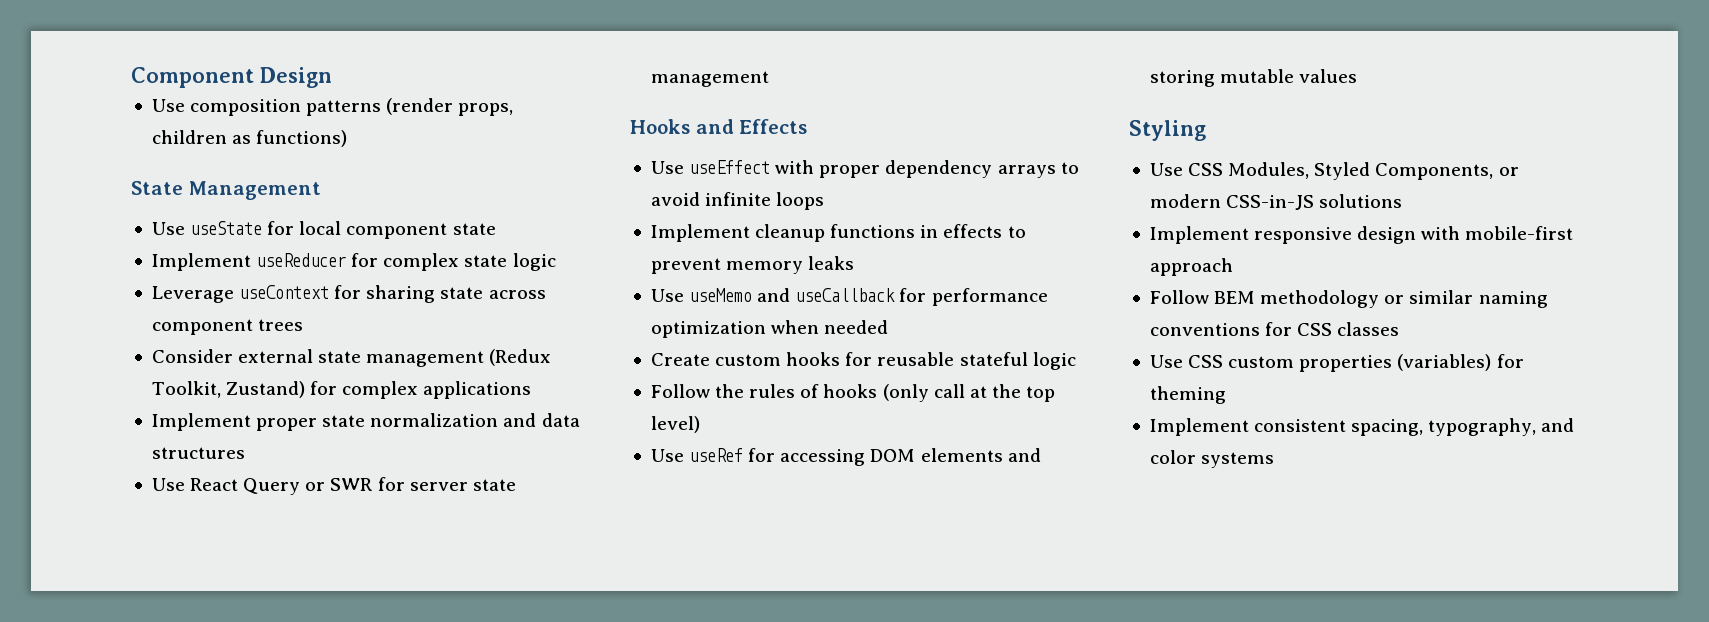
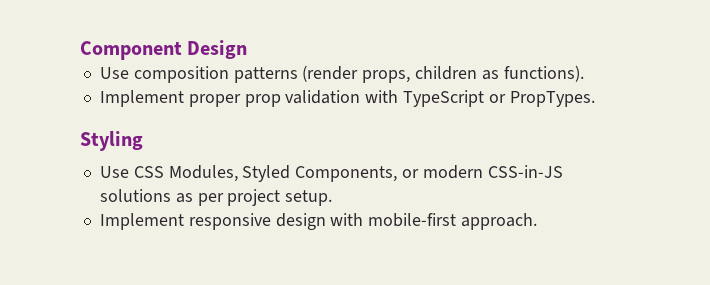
[256,130,348,147] [131,181,321,200] [151,221,496,239] [151,253,556,271] [151,285,546,303] [151,319,304,335] [151,349,552,367] [151,381,532,399] [151,413,580,431] [151,447,245,459] [151,477,516,495] [650,71,769,87] [630,119,808,134] [650,160,1079,178] [650,192,825,210] [650,224,1026,242] [650,256,855,274] [650,288,1048,306] [650,320,889,338] [650,352,1076,370] [650,384,1056,402] [650,416,700,433] [650,448,1041,466] [1149,69,1358,87] functions) // State Management // Use useState for local component state // Implement useReducer for complex state logic // Leverage useContext for sharing state across component trees // Consider external state management (Redux Toolkit, Zustand) for complex applications // Implement proper state normalization and data structures // Use React Query or SWR for server state management // Hooks and Effects // Use useEffect with proper dependency arrays to avoid infinite loops // Implement cleanup functions in effects to prevent memory leaks // Use useMemo and useCallback for performance optimization when needed // Create custom hooks for reusable stateful logic // Follow the rules of hooks (only call at the top level) // Use useRef for accessing DOM elements and storing mutable values -> [503,65,584,82] [99,90,595,107] functions). // Implement proper prop validation with TypeScript or PropTypes.
(1403, 201) none -> [175,189,333,206] as per project setup.
[1149,258,1233,276] [1149,290,1548,308] [1149,322,1400,336] [1149,354,1524,372] [1149,386,1226,404] [1149,418,1575,436] [1149,450,1275,468] approach // Follow BEM methodology or similar naming conventions for CSS classes // Use CSS custom properties (variables) for theming // Implement consistent spacing, typography, and color systems -> [461,213,538,230] approach.

